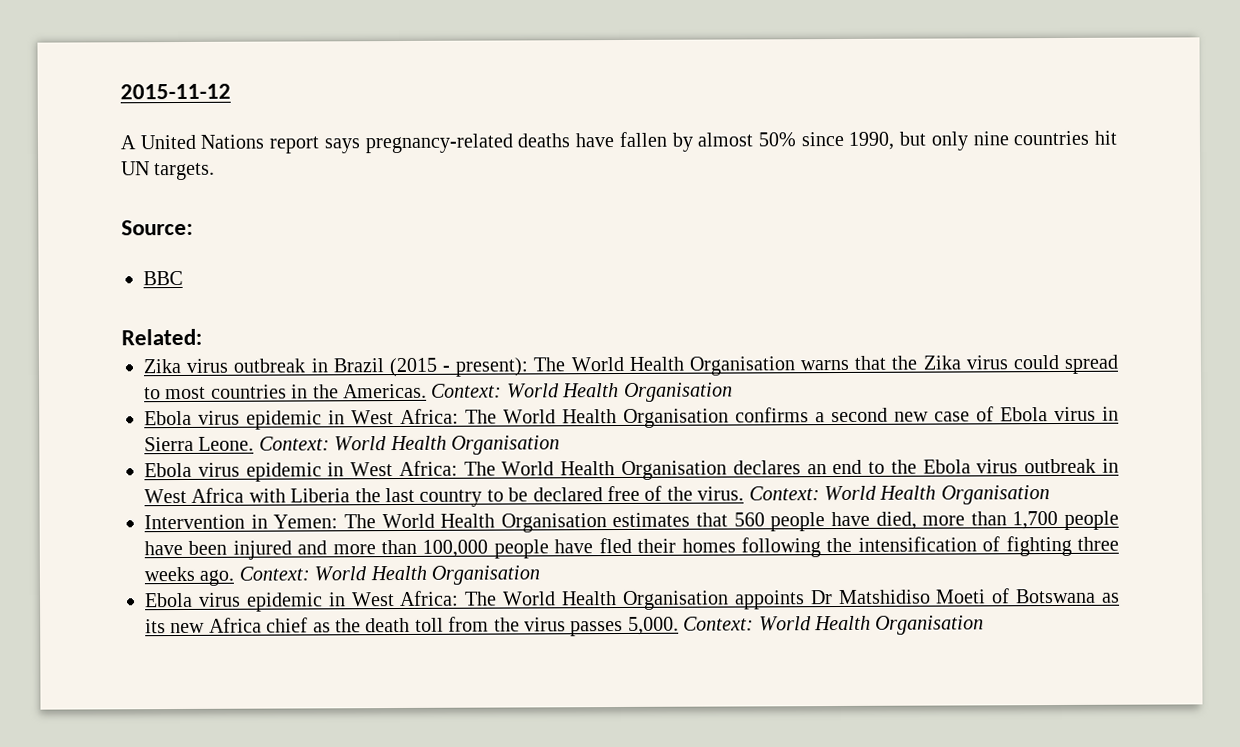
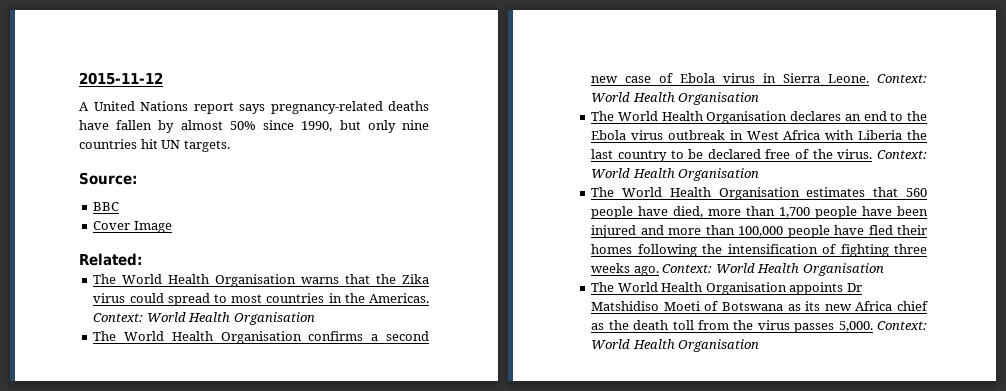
(183, 278) none -> [93,221,172,233] // Cover Image
[143,357,530,378] Zika virus outbreak in Brazil (2015 - present): -> (142, 259) none
[144,408,459,430] Ebola virus epidemic in West Africa: -> (315, 318) none
[144,460,458,482] Ebola virus epidemic in West Africa: -> (760, 98) none
[144,514,339,530] Intervention in Yemen: -> (760, 174) none
[144,590,460,612] Ebola virus epidemic in West Africa: -> (884, 269) none

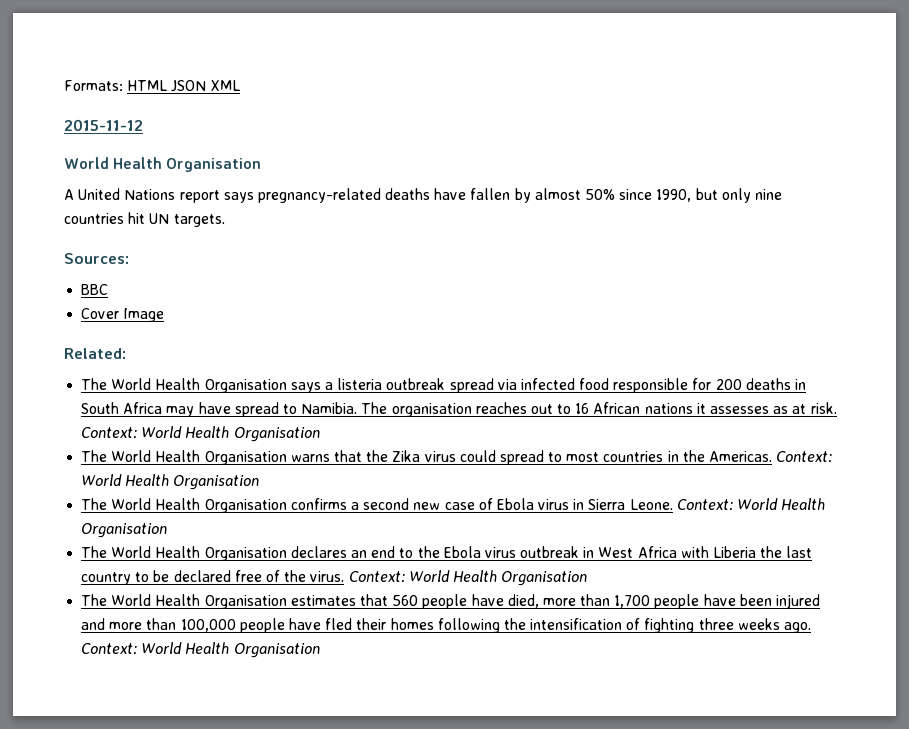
[79,72,163,85] 2015-11-12 -> [64,80,240,92] [64,119,143,131] [64,157,262,172] Formats: HTML JSON XML // 2015-11-12 // World Health Organisation
[79,172,137,185] Source: -> [64,253,129,264] Sources:
(142, 259) none -> [81,378,807,393] [81,402,837,417] [81,426,320,442] // The World Health Organisation says a listeria outbreak spread via infected food responsible for 200 deaths in South Africa may have spread to Namibia. The organisation reaches out to 16 African nations it assesses as at risk. Context: World Health Organisation
[591,282,862,295] [591,301,928,311] [591,320,927,333] [591,339,760,352] // The World Health Organisation appoints Dr Matshidiso Moeti of Botswana as its new Africa chief as the death toll from the virus passes 5,000. Context: World Health Organisation -> (320, 650) none

